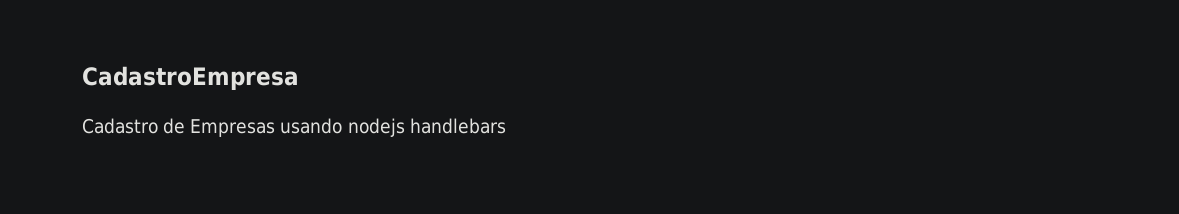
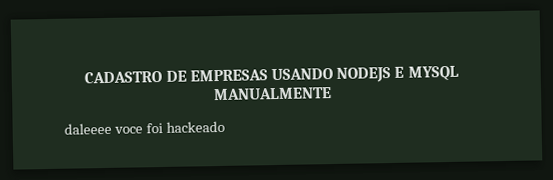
[82,66,299,90] [82,118,506,137] CadastroEmpresa // Cadastro de Empresas usando nodejs handlebars -> [84,65,459,84] [212,87,332,101] [64,120,225,135] CADASTRO DE EMPRESAS USANDO NODEJS E MYSQL MANUALMENTE // daleeee voce foi hackeado

